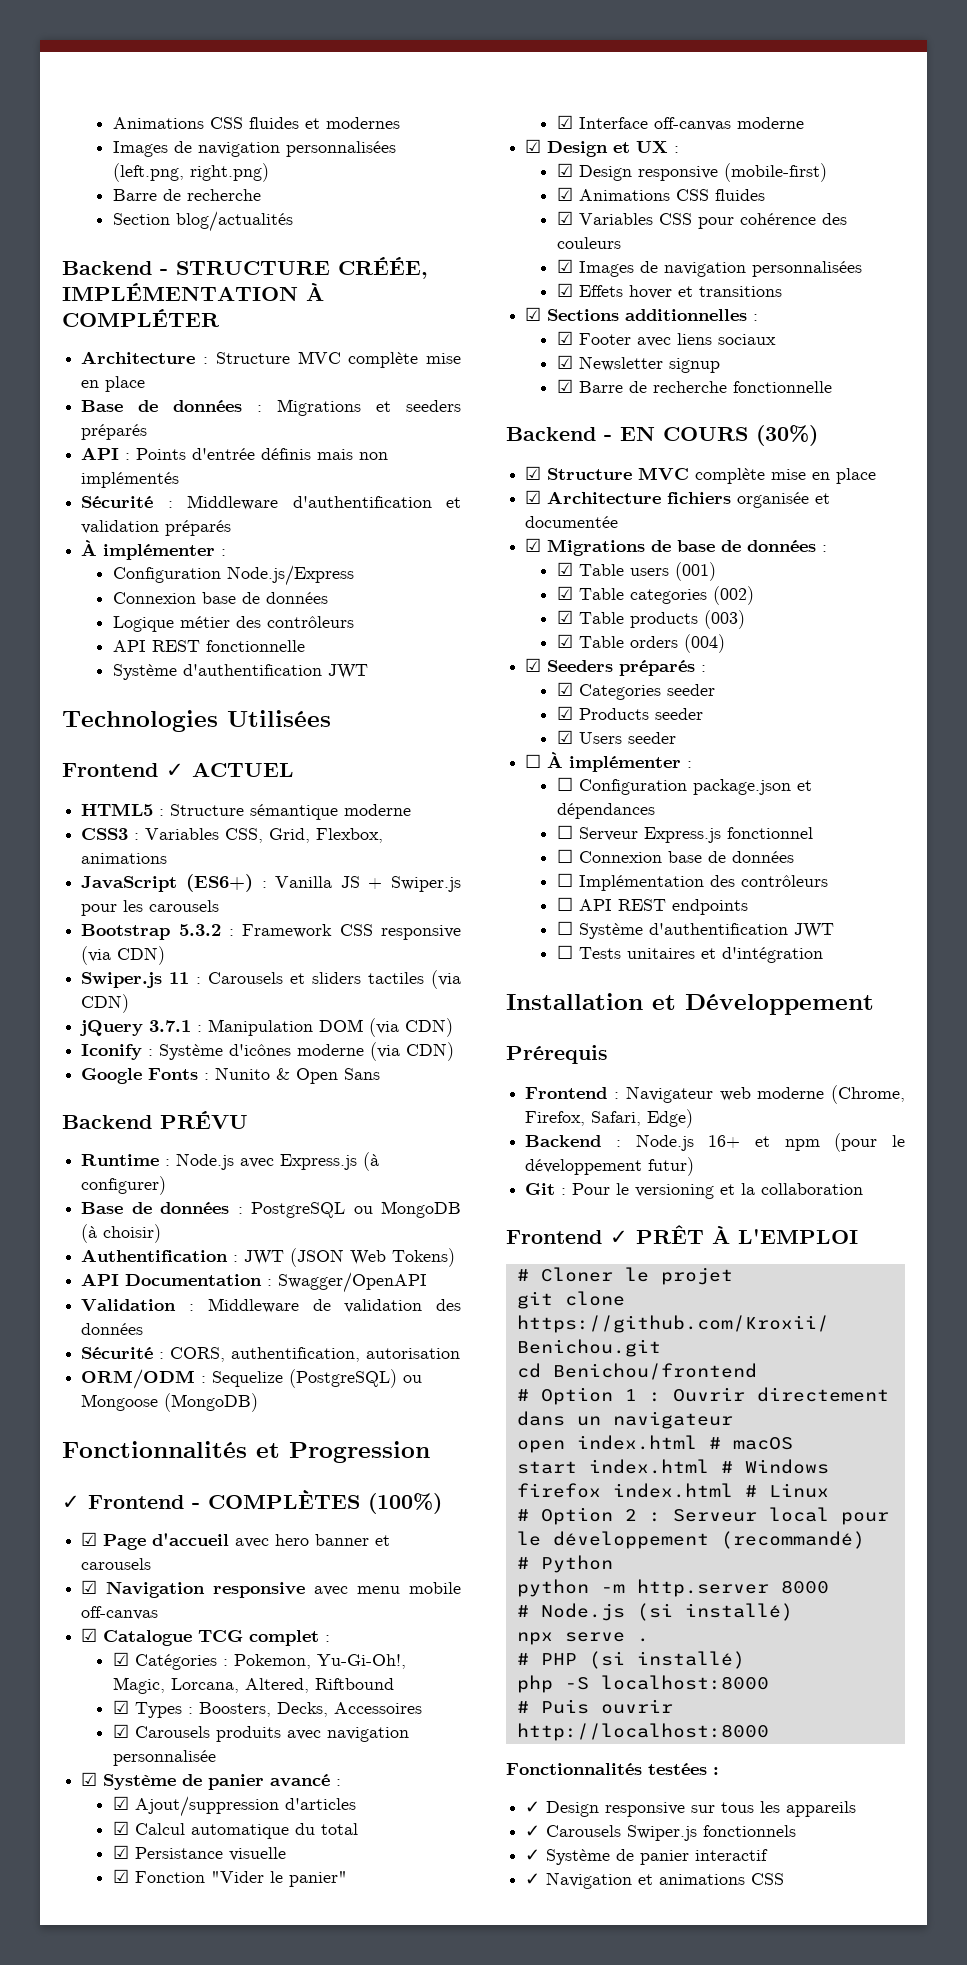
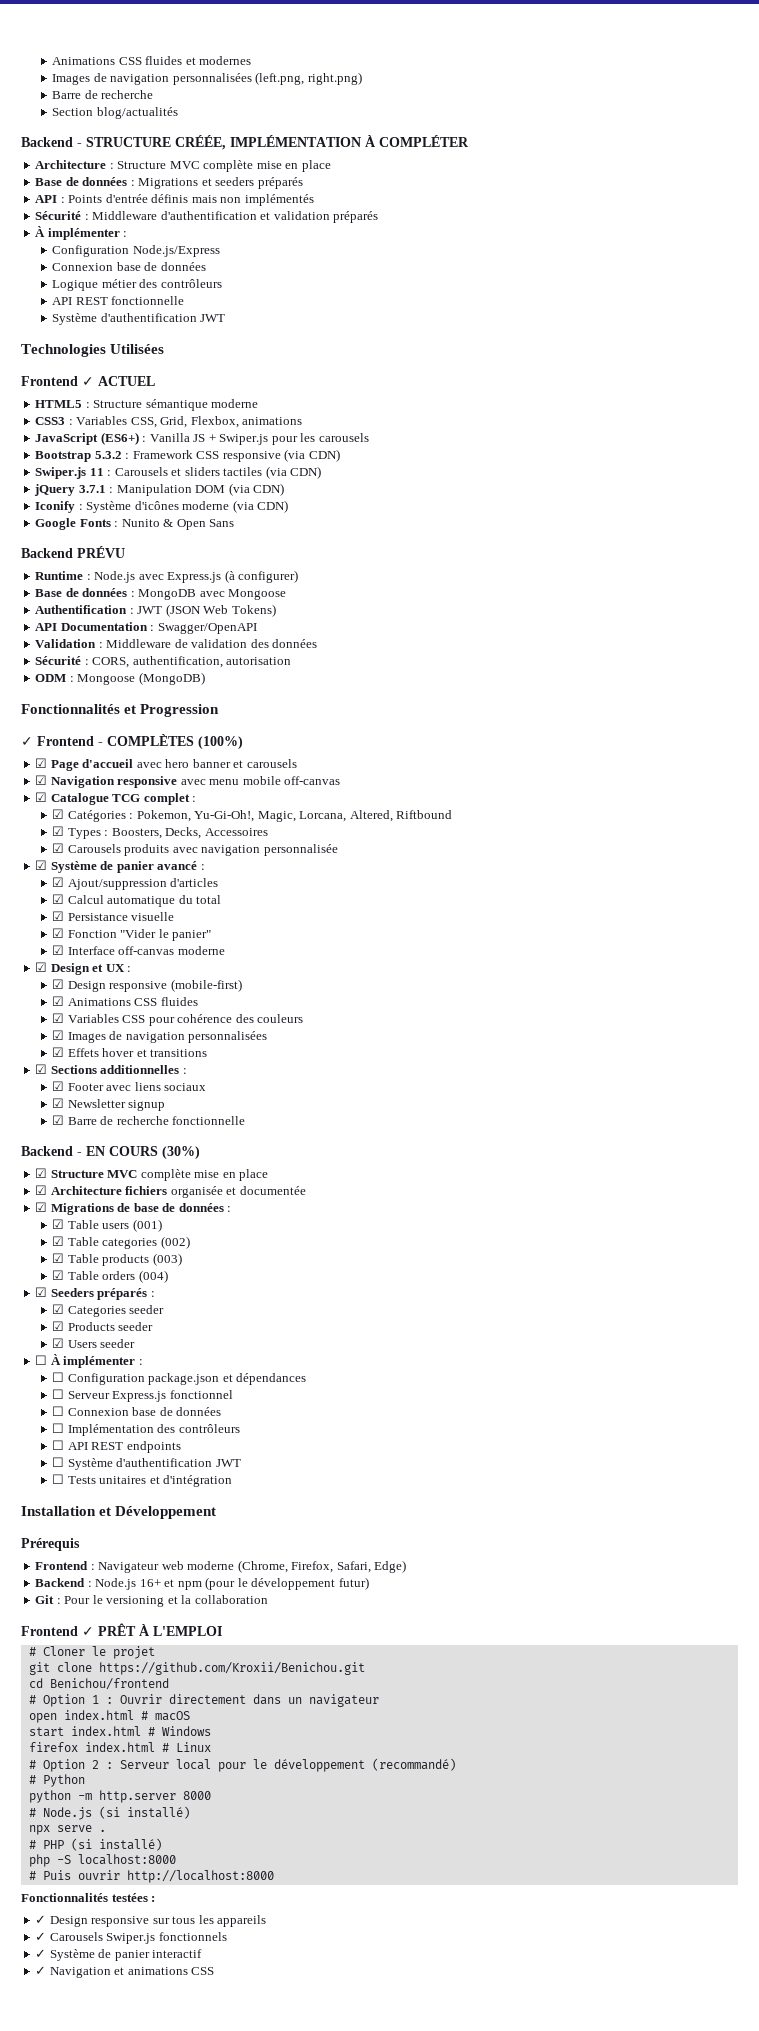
[251,1201,461,1218] [81,1224,162,1243] PostgreSQL ou MongoDB (à choisir) -> [138,589,287,600] MongoDB avec Mongoose
[81,1369,423,1389] ORM/ODM : Sequelize (PostgreSQL) ou -> [35,674,74,682] ODM :

